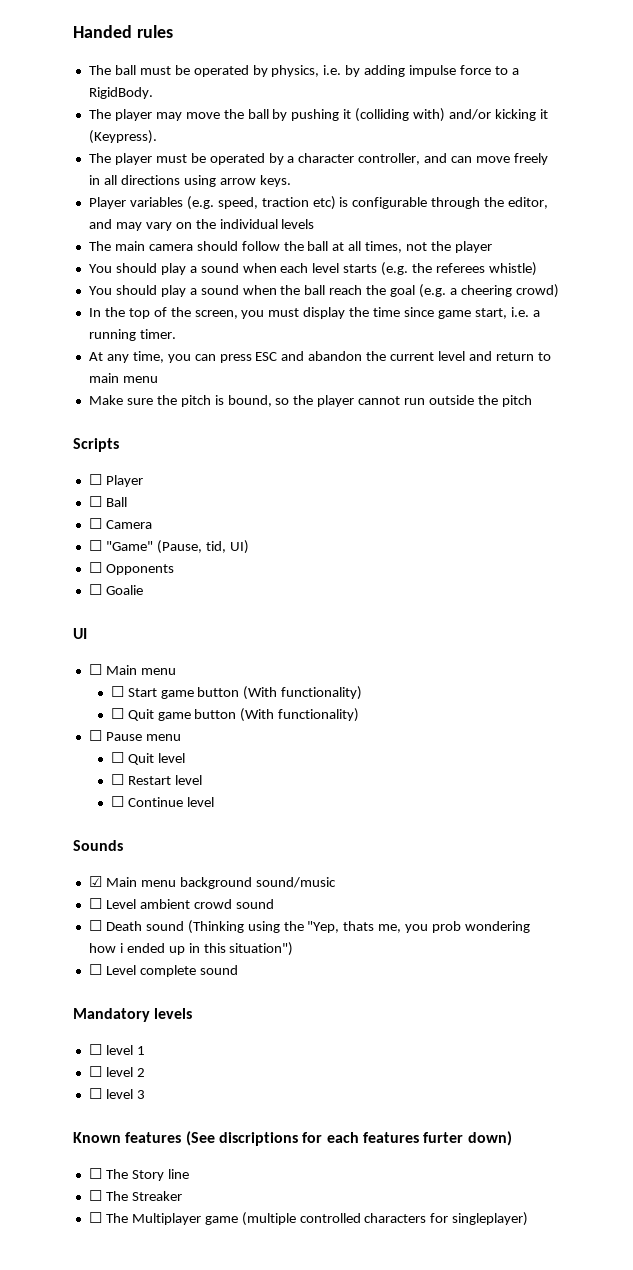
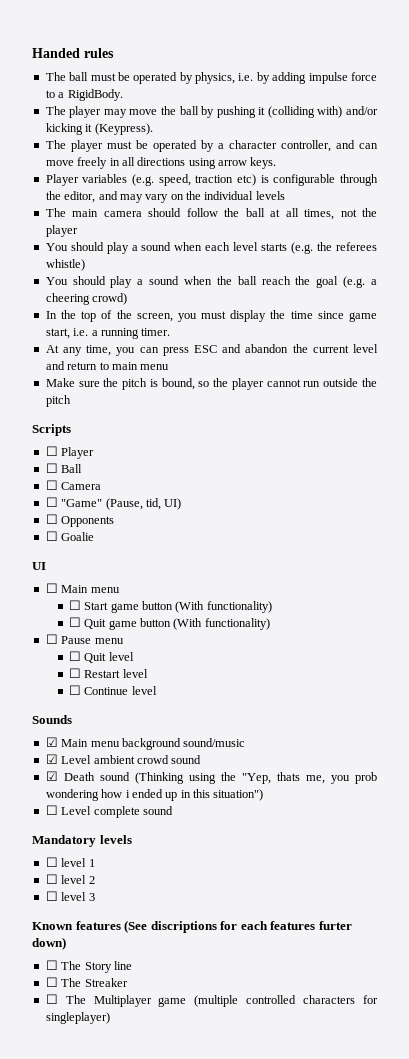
[88,898,102,909] ☐ -> [45,754,58,764] ☑
[88,920,102,931] ☐ -> [45,771,58,781] ☑

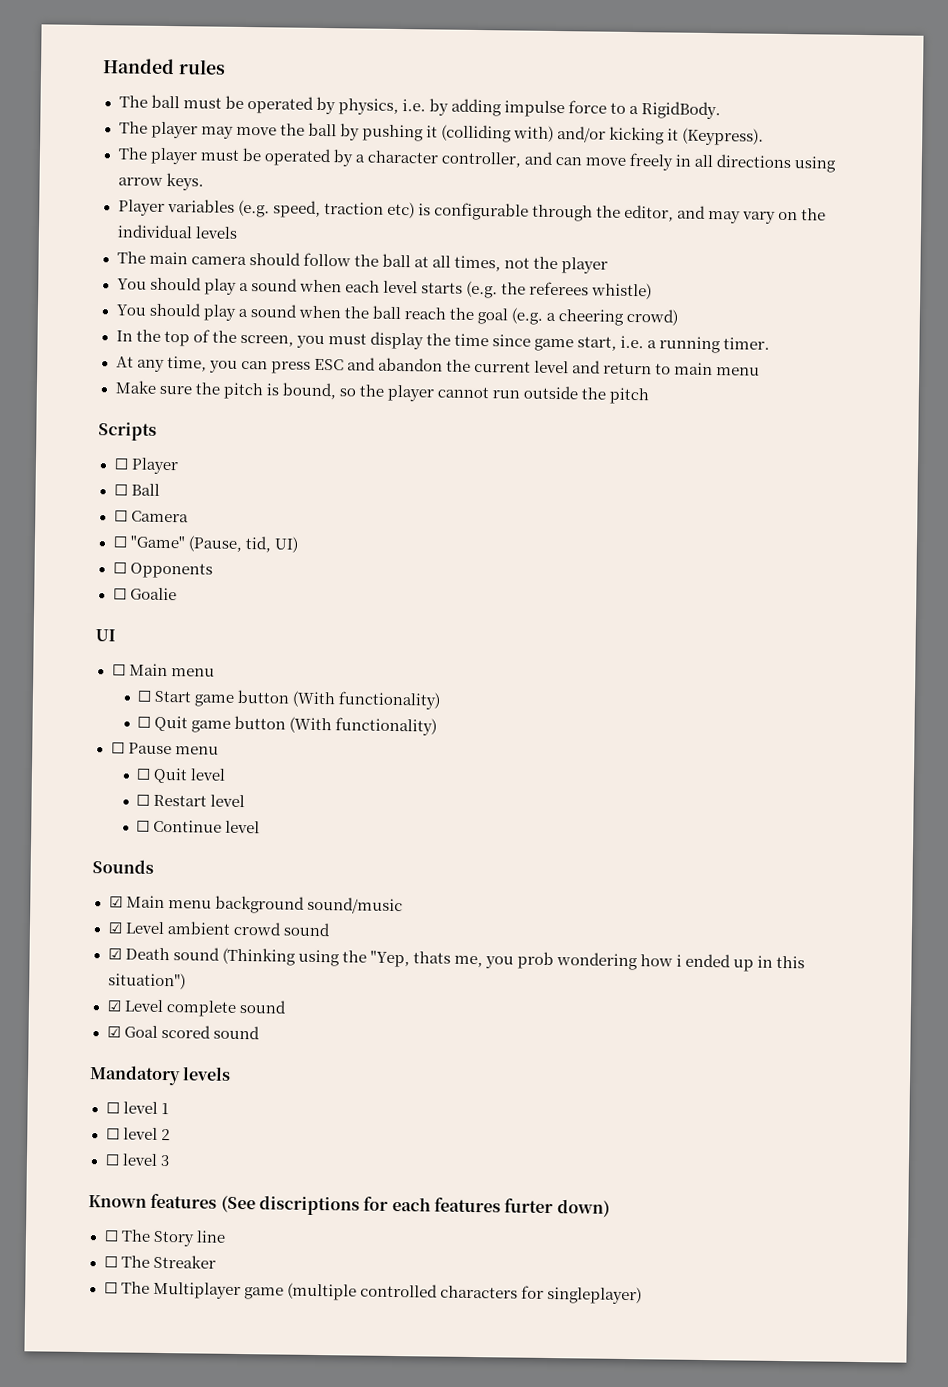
[45,805,58,815] ☐ -> [106,1000,122,1012] ☑
(173, 810) none -> [106,1024,260,1040] // ☑ Goal scored sound

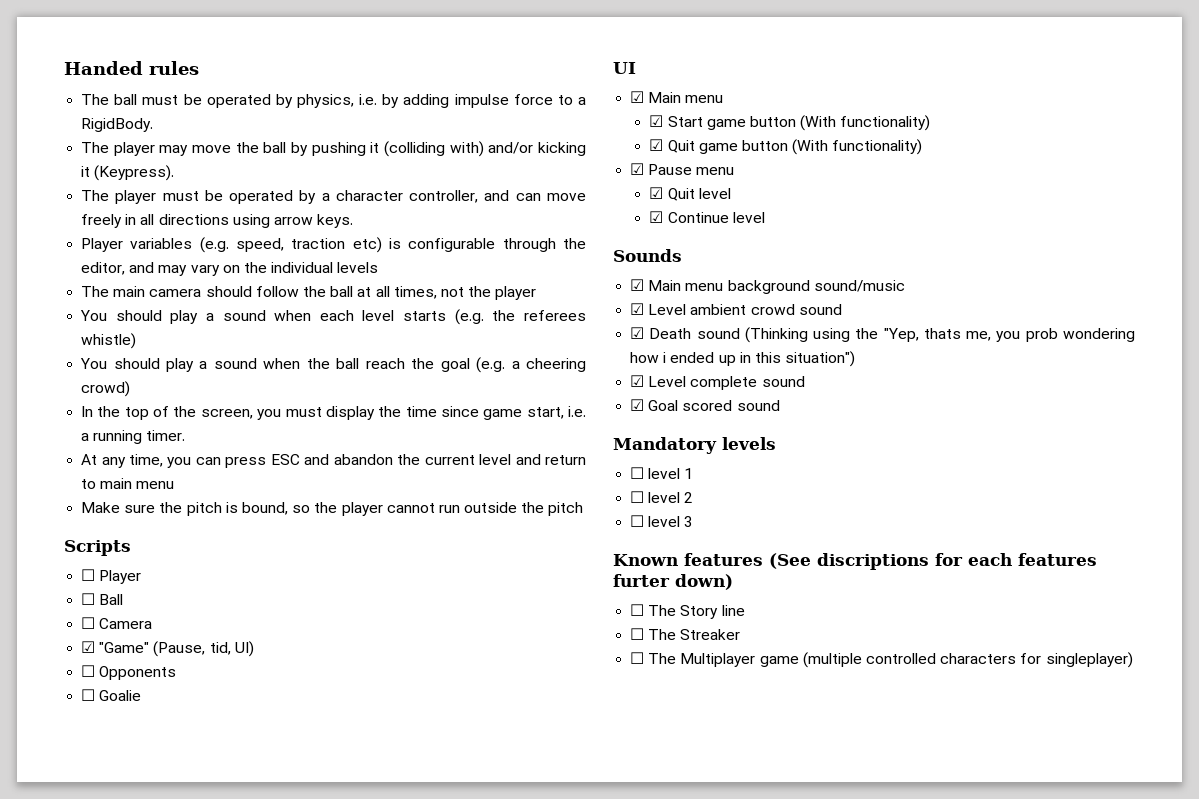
[112,536,127,548] ☐ -> [81,641,96,653] ☑
[111,664,126,676] ☐ -> [630,91,645,103] ☑
[137,690,153,702] ☐ -> [649,115,664,127] ☑
[137,716,152,728] ☐ -> [649,139,664,151] ☑
[110,742,125,754] ☐ -> [630,163,645,175] ☑
[136,768,152,780] ☐ -> [649,187,664,199] ☑
[136,794,246,808] [136,820,151,832] ☐ Restart level // ☐ -> [649,211,664,223] ☑

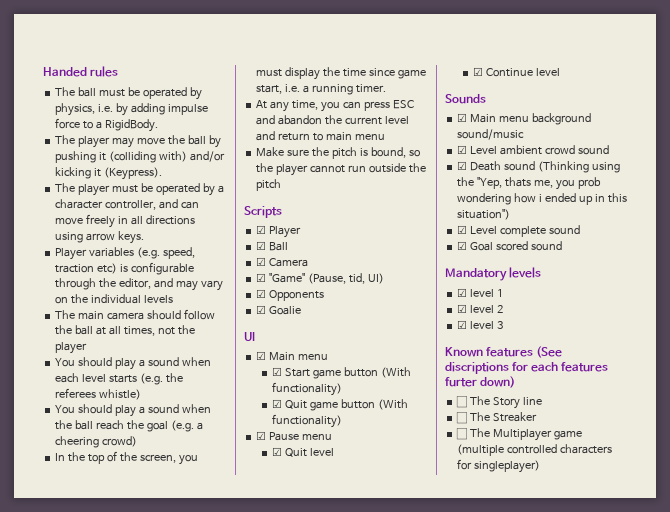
[81,569,96,581] ☐ -> [256,225,267,234] ☑
[81,593,96,605] ☐ -> [256,241,267,250] ☑
[81,617,96,629] ☐ -> [256,257,267,266] ☑
[81,665,96,677] ☐ -> [256,289,267,298] ☑
[81,689,96,701] ☐ -> [256,305,267,314] ☑
[630,467,645,479] ☐ -> [457,288,468,297] ☑
[630,491,645,503] ☐ -> [457,304,468,313] ☑
[630,515,645,527] ☐ -> [457,320,468,329] ☑

